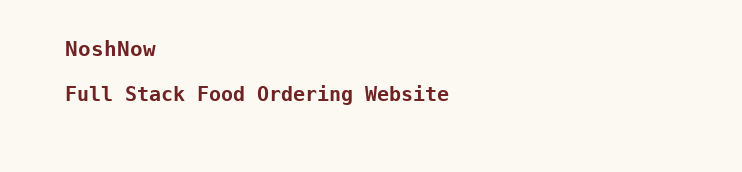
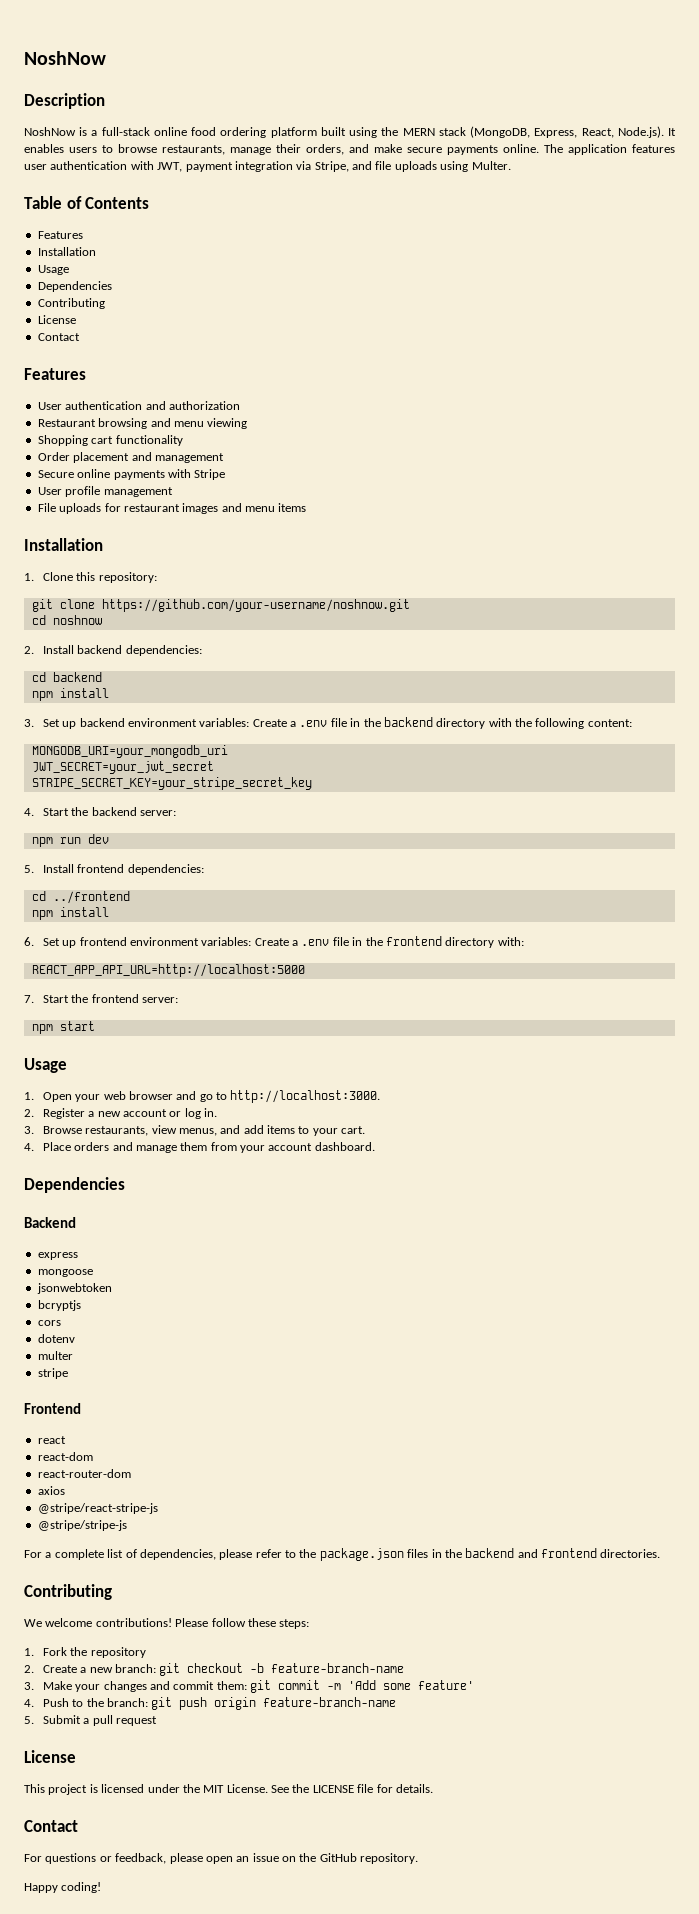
[65,85,449,105] Full Stack Food Ordering Website -> [24,93,105,109] [24,126,677,138] [24,144,675,155] [24,161,511,172] [24,196,150,209] [37,231,83,239] [37,247,96,256] [37,265,69,275] [37,281,112,292] [37,298,105,309] [37,315,76,324] [37,333,80,341] [24,368,86,380] [37,401,240,410] [37,418,248,429] [37,435,183,446] [37,452,224,463] [37,469,226,480] [37,486,173,497] [37,503,307,514] [24,538,103,551] [24,572,157,583] [31,599,410,612] [31,615,102,625] [24,645,202,656] [31,672,102,682] [31,688,109,701] [24,717,632,729] [31,745,228,758] [31,761,214,774] [31,777,312,790] [24,807,176,816] [31,834,109,847] [24,864,204,875] [31,891,130,904] [31,907,109,920] [24,936,524,948] [31,964,305,977] [24,994,178,1003] [31,1021,95,1034] [24,1058,67,1073] [24,1090,381,1103] [24,1108,218,1119] [24,1125,366,1136] [24,1142,375,1153] [24,1177,125,1193] [24,1217,76,1228] [37,1252,78,1260] [37,1269,93,1277] [36,1283,112,1294] [37,1300,81,1311] [37,1320,61,1326] [37,1334,75,1343] [37,1351,73,1360] [37,1368,68,1379] [24,1403,81,1414] [37,1436,66,1444] [37,1452,93,1461] [37,1469,131,1478] [37,1486,65,1495] [37,1503,158,1514] [37,1520,127,1531] [24,1548,661,1561] [24,1584,112,1600] [24,1618,310,1629] [24,1647,146,1658] [24,1663,405,1676] [24,1680,475,1693] [24,1697,397,1710] [24,1715,157,1726] [24,1750,76,1763] [24,1784,433,1795] [24,1820,78,1832] [24,1853,419,1864] [24,1882,102,1893] Description // NoshNow is a full-stack online food ordering platform built using the MERN stack (MongoDB, Express, React, Node.js). It enables users to browse restaurants, manage their orders, and make secure payments online. The application features user authentication with JWT, payment integration via Stripe, and file uploads using Multer. // Table of Contents // Features // Installation // Usage // Dependencies // Contributing // License // Contact // Features // User authentication and authorization // Restaurant browsing and menu viewing // Shopping cart functionality // Order placement and management // Secure online payments with Stripe // User profile management // File uploads for restaurant images and menu items // Installation // 1. Clone this repository: // git clone https://github.com/your-username/noshnow.git // cd noshnow // 2. Install backend dependencies: // cd backend // npm install // 3. Set up backend environment variables: Create a .env file in the backend directory with the following content: // MONGODB_URI=your_mongodb_uri // JWT_SECRET=your_jwt_secret // STRIPE_SECRET_KEY=your_stripe_secret_key // 4. Start the backend server: // npm run dev // 5. Install frontend dependencies: // cd ../frontend // npm install // 6. Set up frontend environment variables: Create a .env file in the frontend directory with: // REACT_APP_API_URL=http://localhost:5000 // 7. Start the frontend server: // npm start // Usage // 1. Open your web browser and go to http://localhost:3000. // 2. Register a new account or log in. // 3. Browse restaurants, view menus, and add items to your cart. // 4. Place orders and manage them from your account dashboard. // Dependencies // Backend // express // mongoose // jsonwebtoken // bcryptjs // cors // dotenv // multer // stripe // Frontend // react // react-dom // react-router-dom // axios // @stripe/react-stripe-js // @stripe/stripe-js // For a complete list of dependencies, please refer to the package.json files in the backend and frontend directories. // Contributing // We welcome contributions! Please follow these steps: // 1. Fork the repository // 2. Create a new branch: git checkout -b feature-branch-name // 3. Make your changes and commit them: git commit -m 'Add some feature' // 4. Push to the branch: git push origin feature-branch-name // 5. Submit a pull request // License // This project is licensed under the MIT License. See the LICENSE file for details. // Contact // For questions or feedback, please open an issue on the GitHub repository. // Happy coding!

